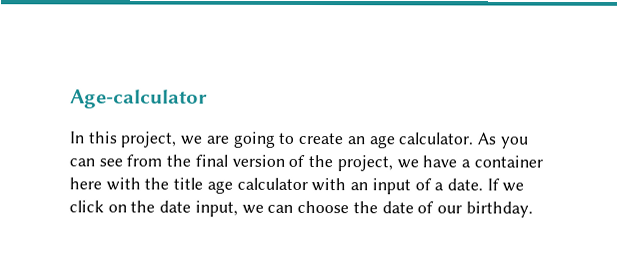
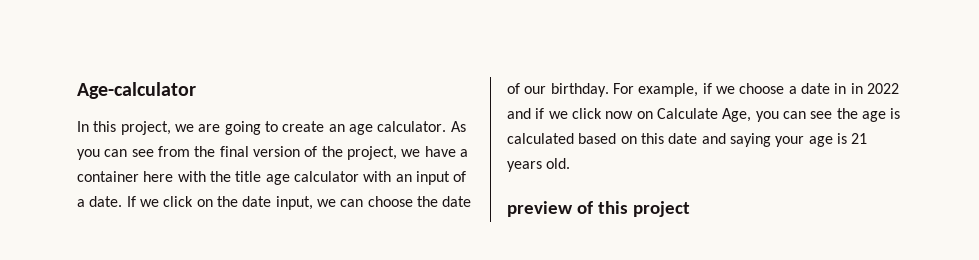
(533, 209) none -> [612,83,899,97] [507,108,901,122] [507,133,868,147] [507,158,571,172] [507,201,690,217] For example, if we choose a date in in 2022 and if we click now on Calculate Age, you can see the age is calculated based on this date and saying your age is 21 years old. // preview of this project

